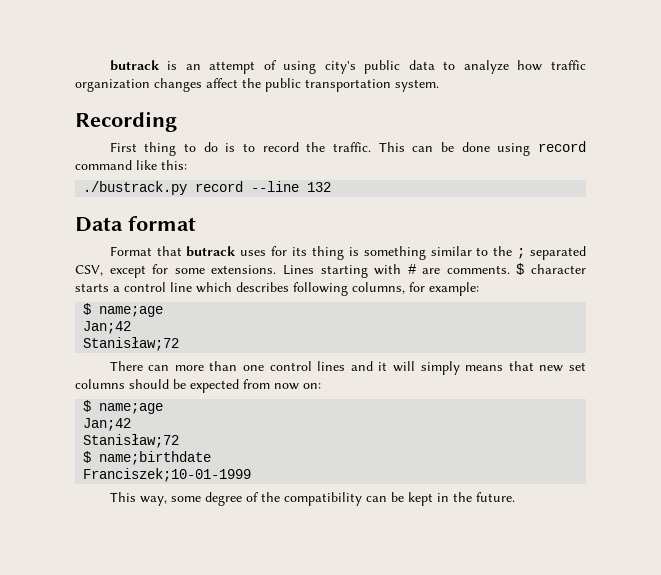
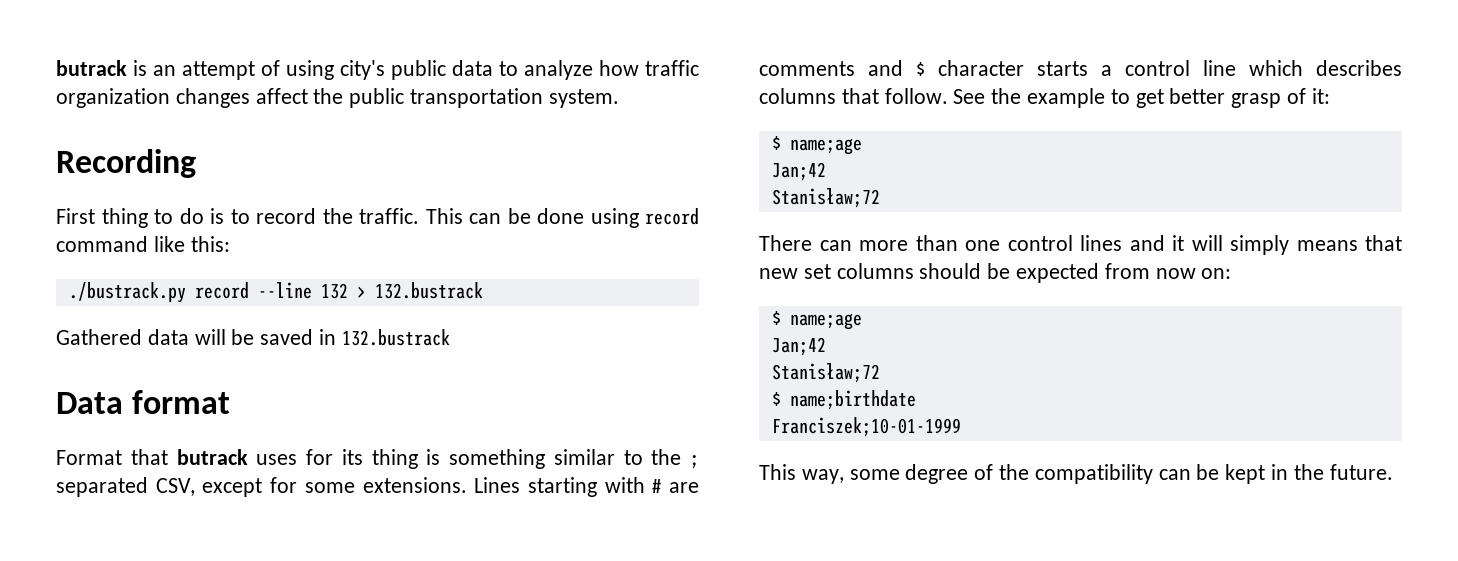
(332, 187) none -> [356,282,483,299] [56,329,450,346] > 132.bustrack // Gathered data will be saved in 132.bustrack
[446,265,510,274] comments. -> [759,60,903,76] comments and
[293,282,479,296] following columns, for example: -> [759,88,1330,108] columns that follow. See the example to get better grasp of it:

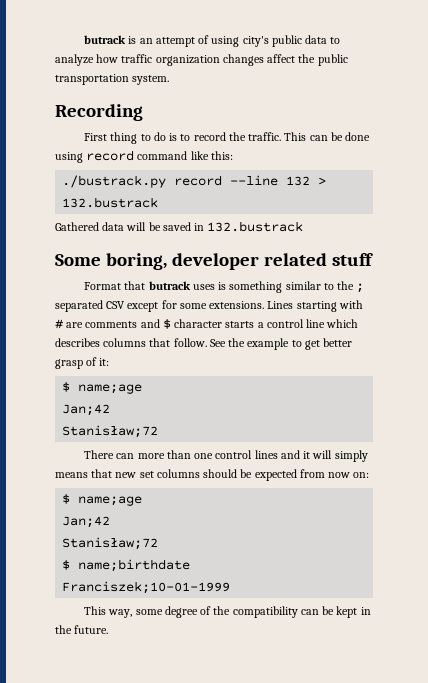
[56,390,231,414] Data format -> [55,253,373,270] Some boring, developer related stuff
[306,449,418,469] for its thing -> (215, 287) none
[155,478,195,496] CSV, -> [106,301,126,309] CSV

